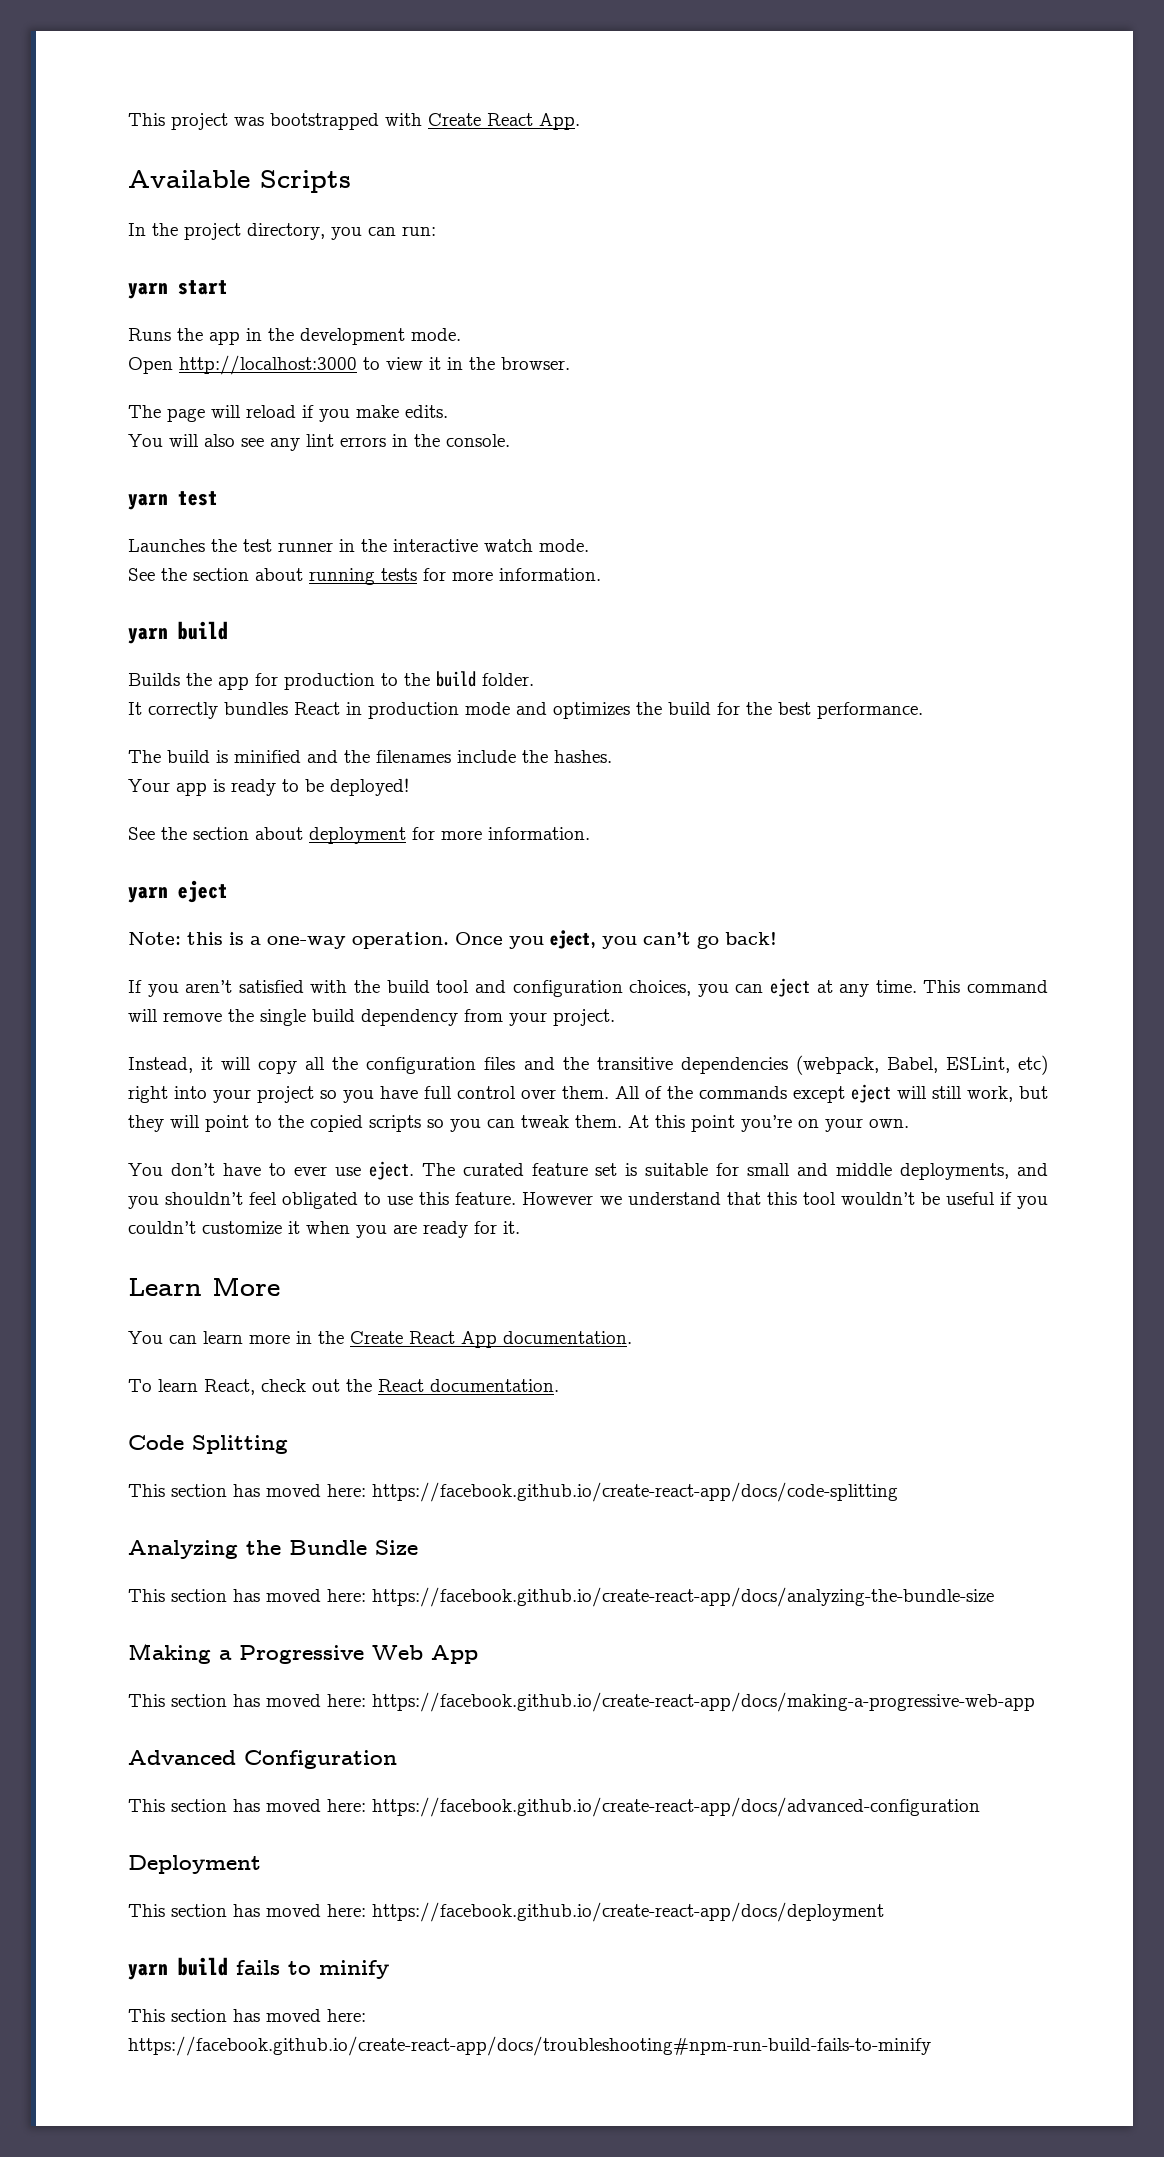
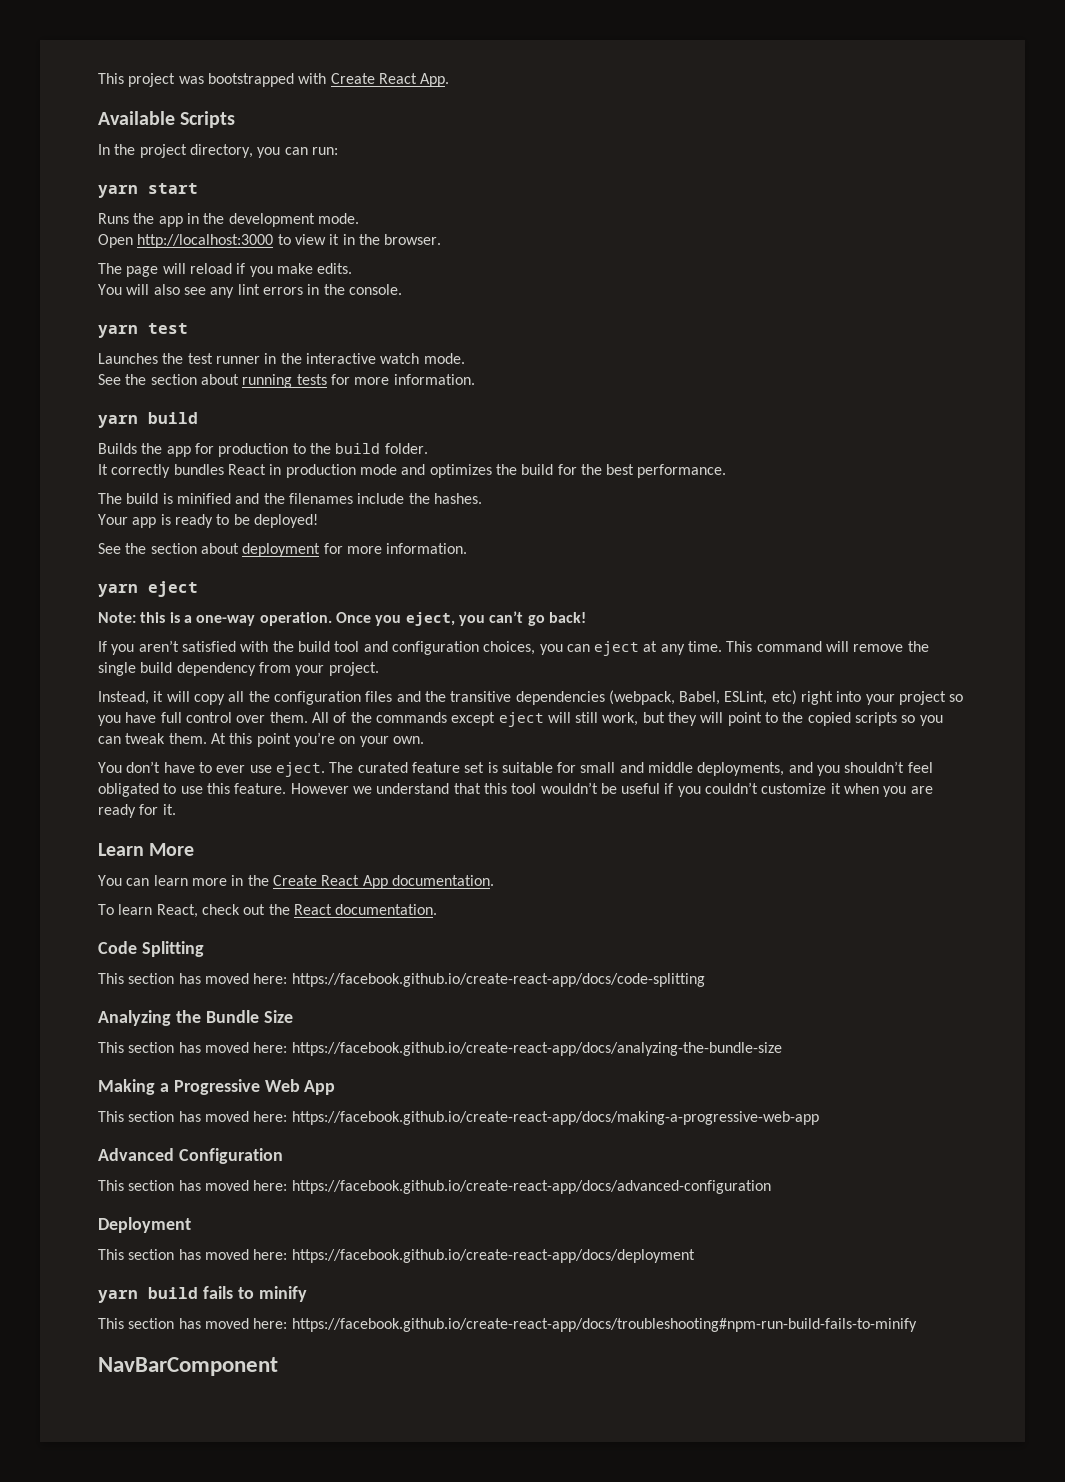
(931, 2046) none -> [98,1357,278,1376] // NavBarComponent

